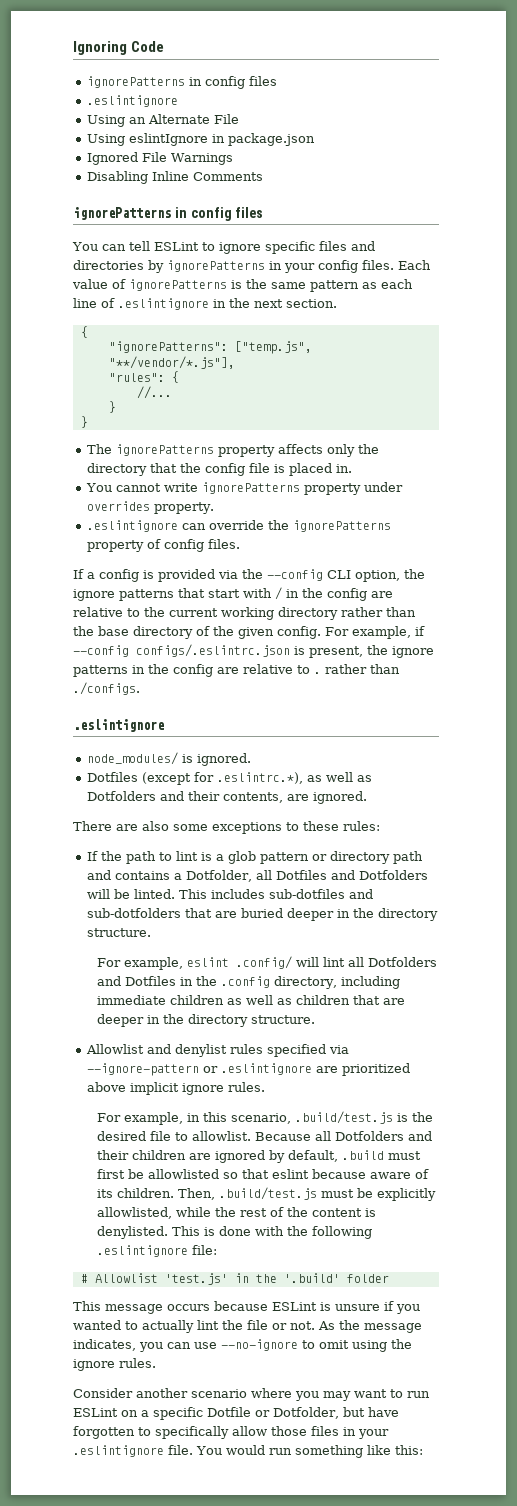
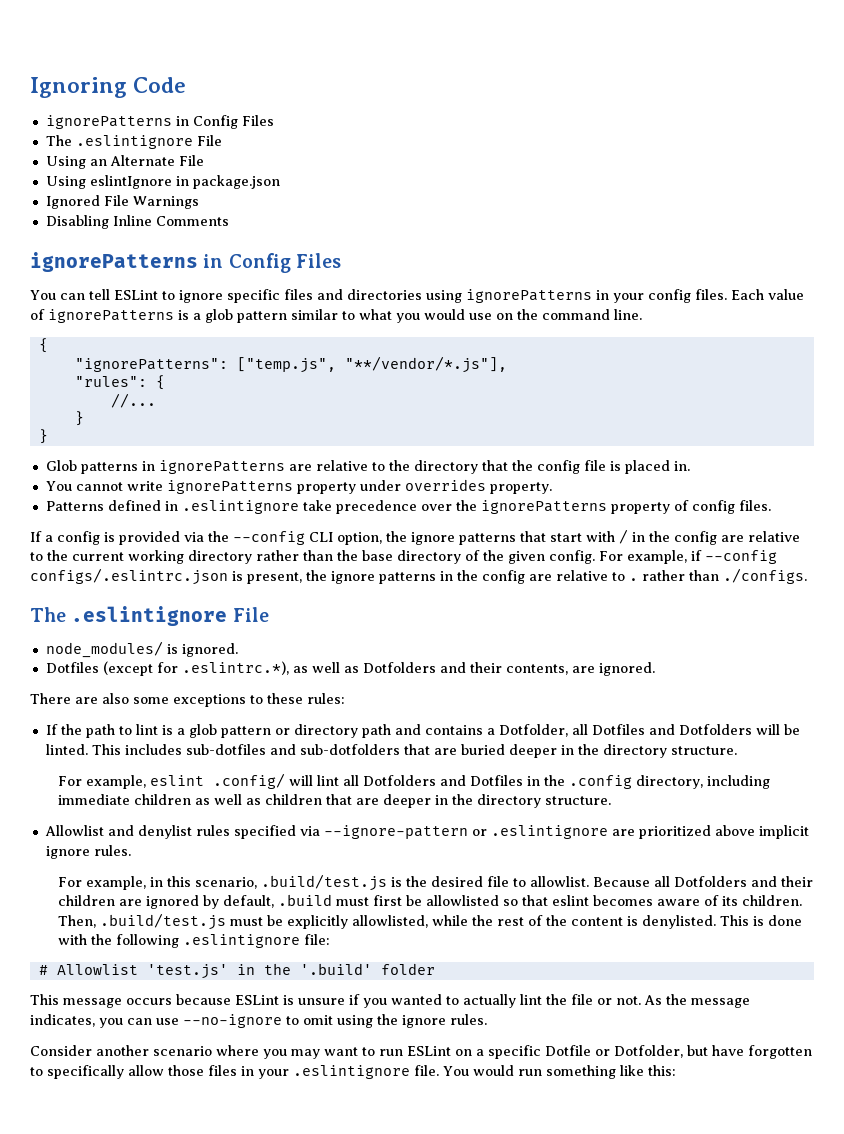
[204,76,277,89] [86,95,178,107] config files // .eslintignore -> [192,115,274,129] [45,135,222,149] Config Files // The .eslintignore File
[190,207,264,221] config files -> [228,253,341,273] Config Files
[148,260,164,273] by -> [425,290,462,303] using
[246,279,413,292] [73,298,337,310] the same pattern as each line of .eslintignore in the next section. -> [193,309,642,323] a glob pattern similar to what you would use on the command line.
[86,444,355,457] The ignorePatterns property affects only -> [45,460,385,474] Glob patterns in ignorePatterns are relative to
[86,520,264,532] .eslintignore can override -> [45,500,452,514] Patterns defined in .eslintignore take precedence over
[73,719,164,732] .eslintignore -> [30,606,269,626] The .eslintignore File
[311,1169,366,1179] because -> [592,895,653,906] becomes

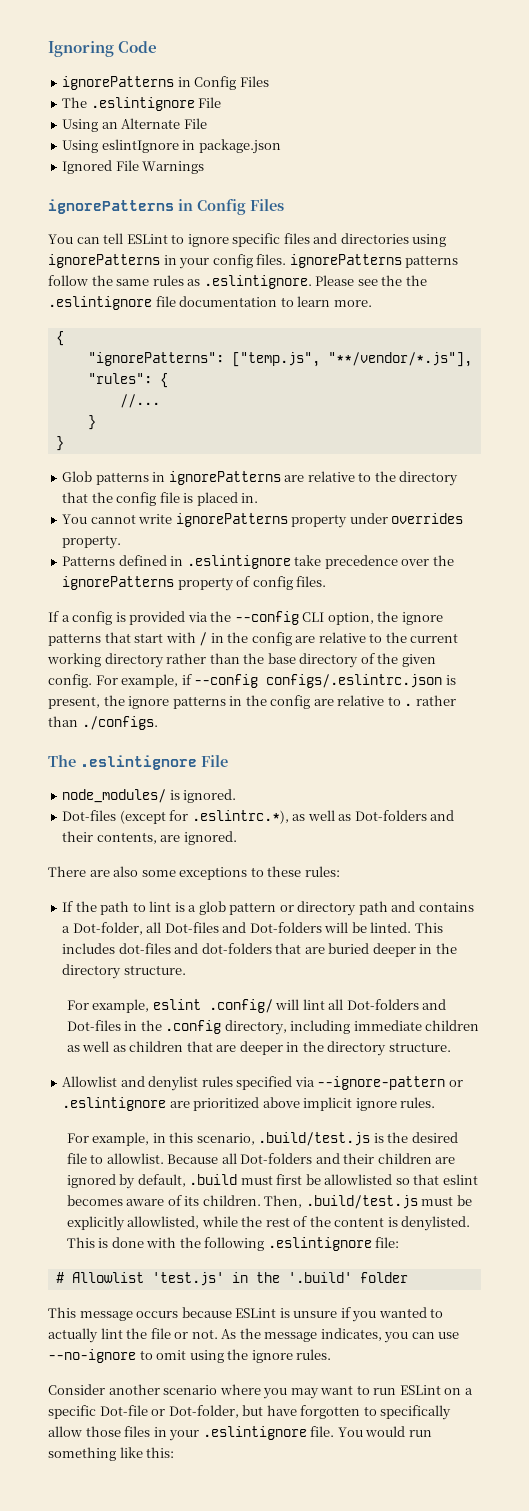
[45,215,229,229] // Disabling Inline Comments -> (205, 167) none
[730,289,804,300] [30,309,642,323] Each value of ignorePatterns is a glob pattern similar to what you would use on the command line. -> [289,254,459,268] [48,275,427,289] [48,296,372,310] ignorePatterns patterns follow the same rules as .eslintignore. Please see the the .eslintignore file documentation to learn more.
[45,662,99,673] Dotfiles -> [62,810,117,821] Dot-files
[362,662,436,673] Dotfolders -> [354,810,427,821] Dot-folders
[498,724,752,737] Dotfolder, all Dotfiles and Dotfolders -> [72,922,322,935] Dot-folder, all Dot-files and Dot-folders
[185,744,400,755] sub-dotfiles and sub-dotfolders -> [118,943,272,954] dot-files and dot-folders
[362,775,523,786] Dotfolders and Dotfiles -> [346,999,447,1010] [66,1020,121,1031] Dot-folders and Dot-files
[673,876,747,887] Dotfolders -> [240,1153,313,1164] Dot-folders
[545,1045,683,1058] Dotfile or Dotfolder, -> [99,1405,239,1418] Dot-file or Dot-folder,

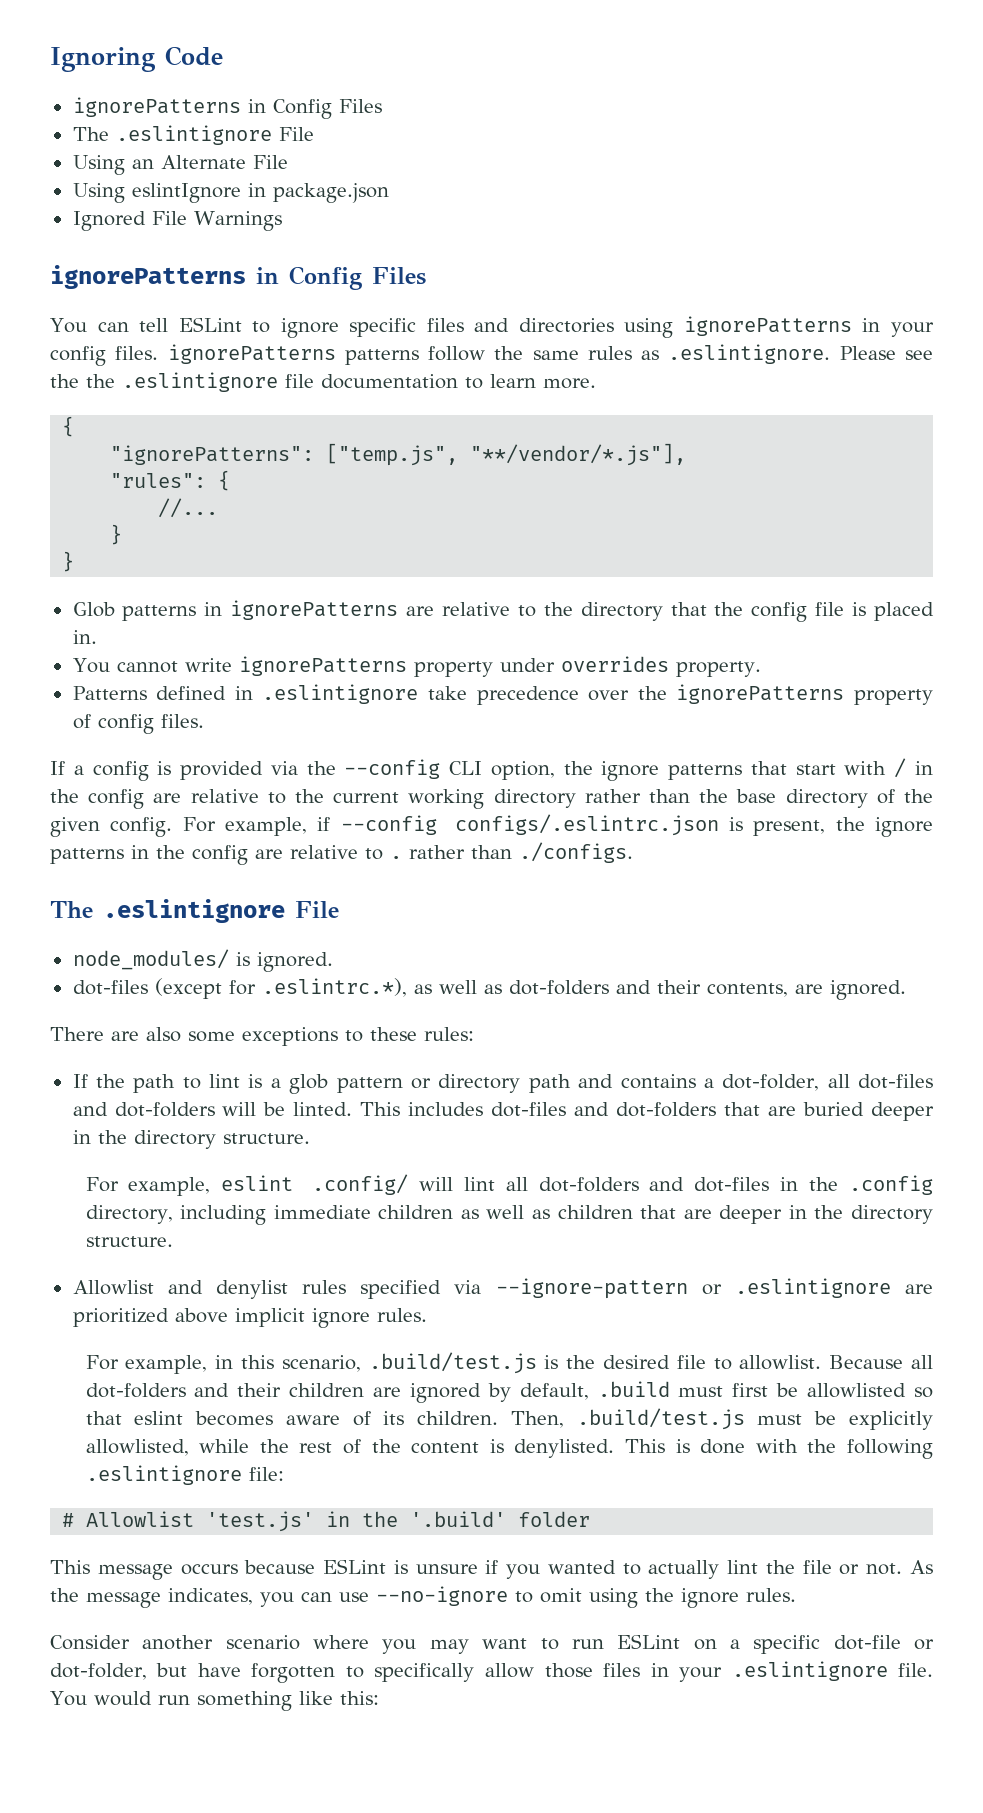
[62,810,117,821] Dot-files -> [72,980,148,995] dot-files
[354,810,427,821] Dot-folders -> [508,980,609,995] dot-folders
[72,922,322,935] Dot-folder, all Dot-files and Dot-folders -> [722,1074,934,1091] [72,1102,215,1117] dot-folder, all dot-files and dot-folders
[346,999,447,1010] [66,1020,121,1031] Dot-folders and Dot-files -> [538,1177,770,1192] dot-folders and dot-files
[240,1153,313,1164] Dot-folders -> [85,1383,186,1398] dot-folders
[99,1405,239,1418] Dot-file or Dot-folder, -> [833,1635,935,1650] [50,1663,147,1680] dot-file or dot-folder,

